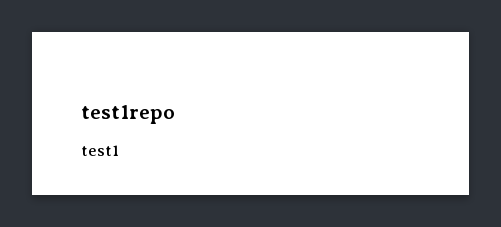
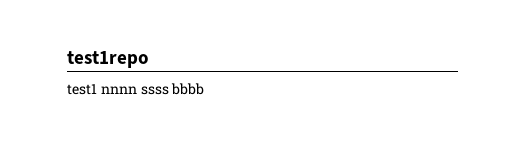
(119, 150) none -> [100,83,205,95] nnnn ssss bbbb

